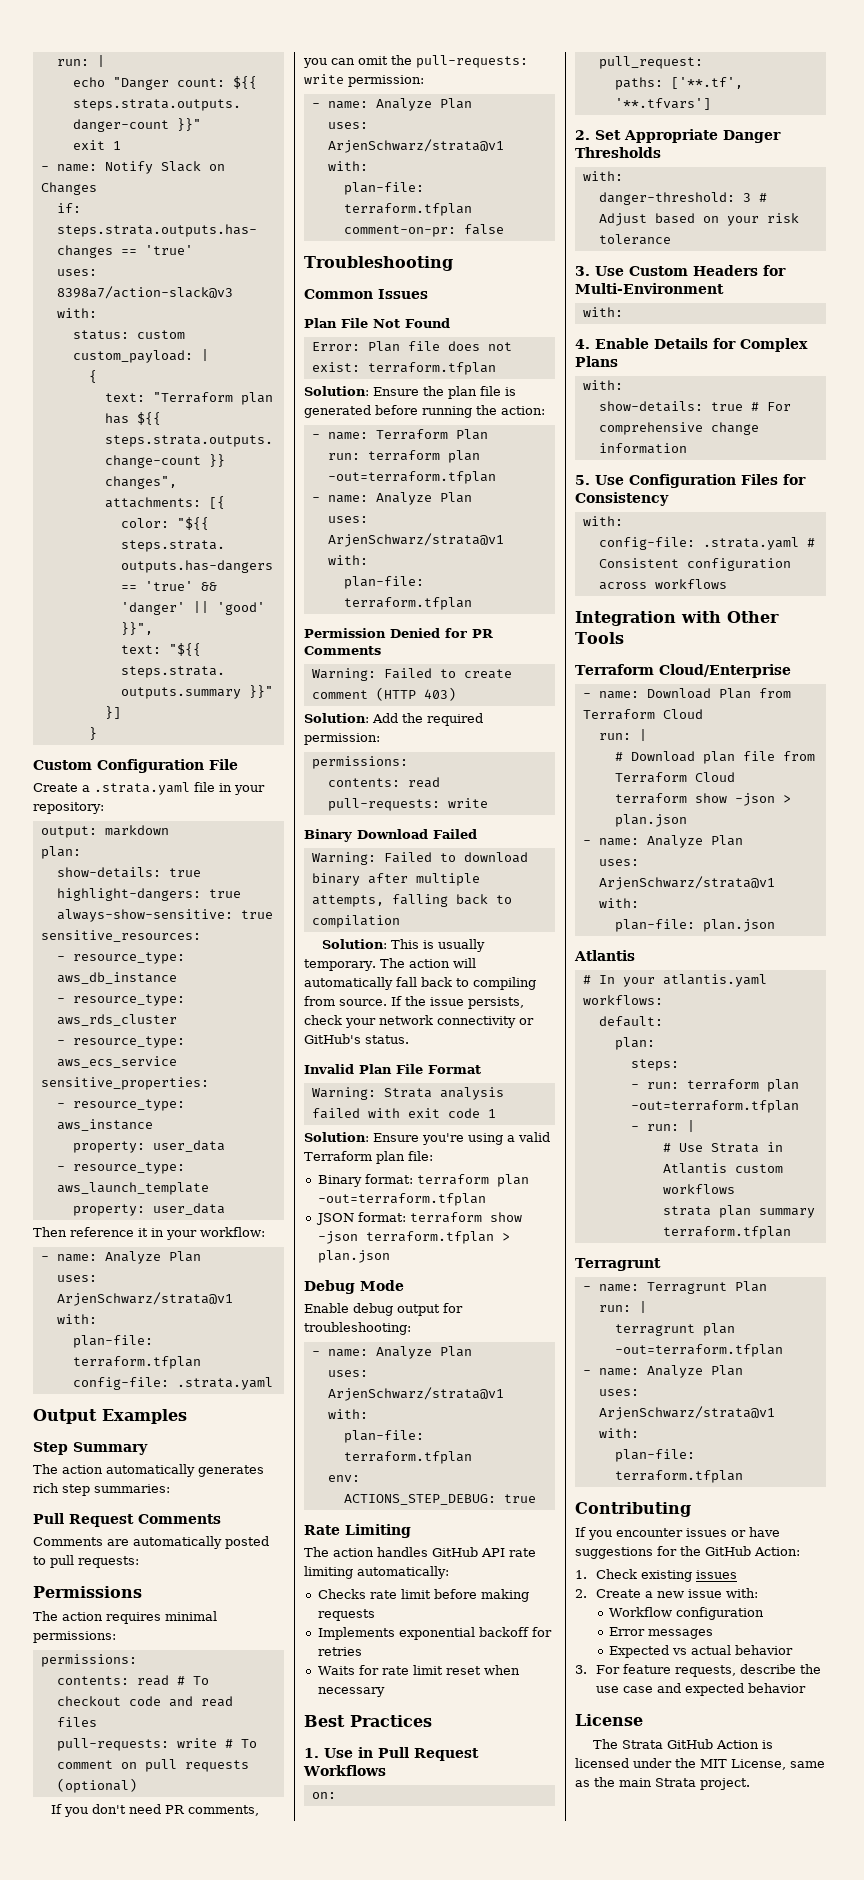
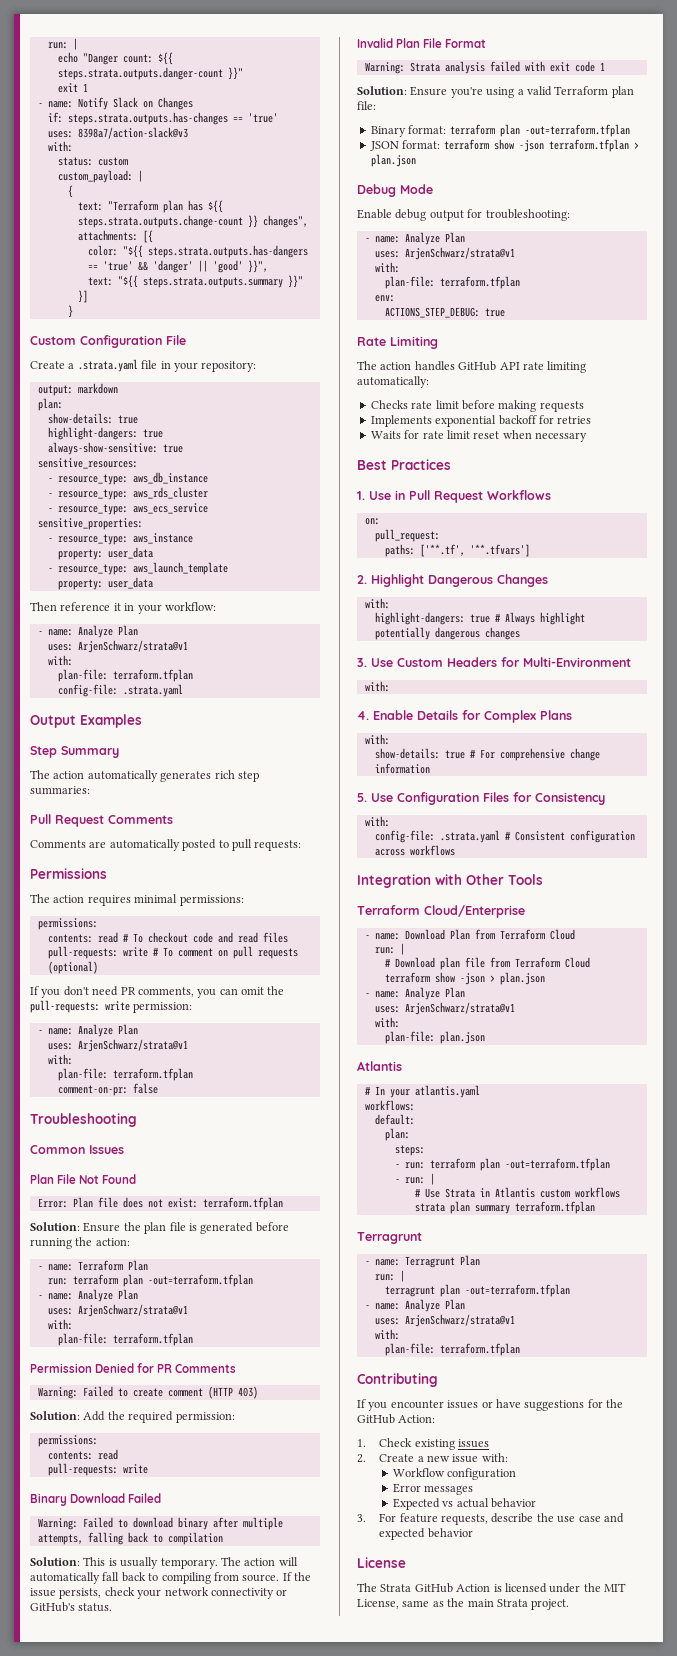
[595,129,781,143] [575,147,661,158] [582,171,623,181] [598,192,767,205] [598,213,799,226] [598,234,671,245] Set Appropriate Danger Thresholds // with: // danger-threshold: 3 # Adjust based on your risk tolerance -> [371,574,548,587] [364,598,390,609] [374,612,585,625] [374,627,520,640] Highlight Dangerous Changes // with: // highlight-dangers: true # Always highlight potentially dangerous changes

